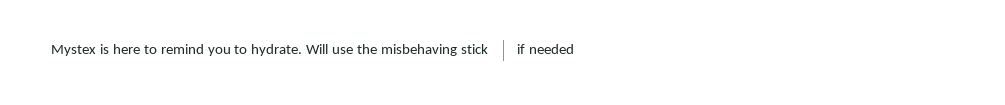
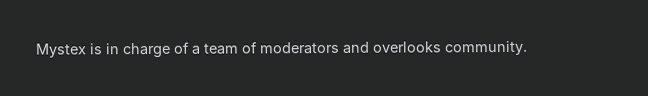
[112,44,574,56] here to remind you to hydrate. Will use the misbehaving stick if needed -> [105,40,528,59] in charge of a team of moderators and overlooks community.

